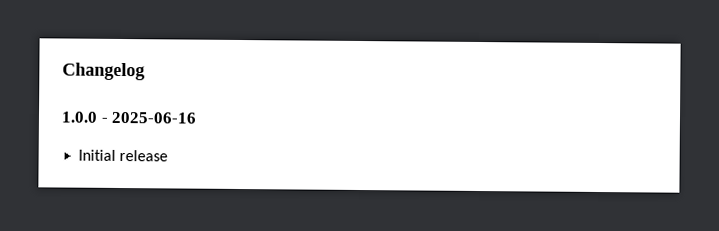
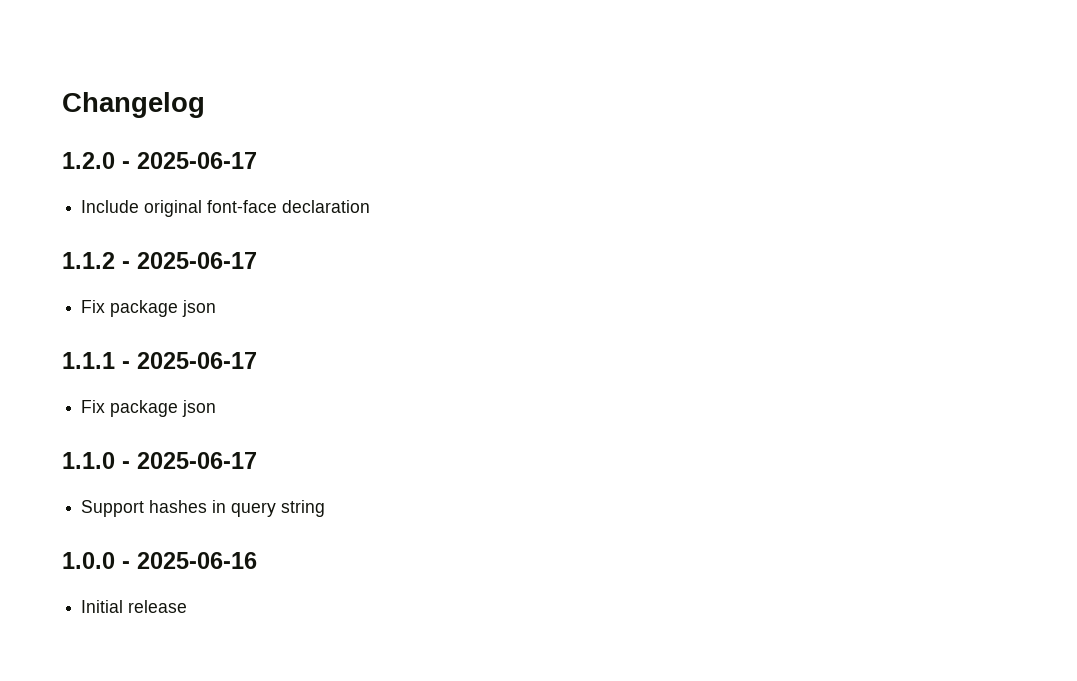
(145, 71) none -> [62,152,257,169] [81,200,371,217] [62,252,257,269] [81,300,217,317] [62,352,257,369] [81,400,217,417] [62,452,257,469] [81,500,326,517] // 1.2.0 - 2025-06-17 // Include original font-face declaration // 1.1.2 - 2025-06-17 // Fix package json // 1.1.1 - 2025-06-17 // Fix package json // 1.1.0 - 2025-06-17 // Support hashes in query string

